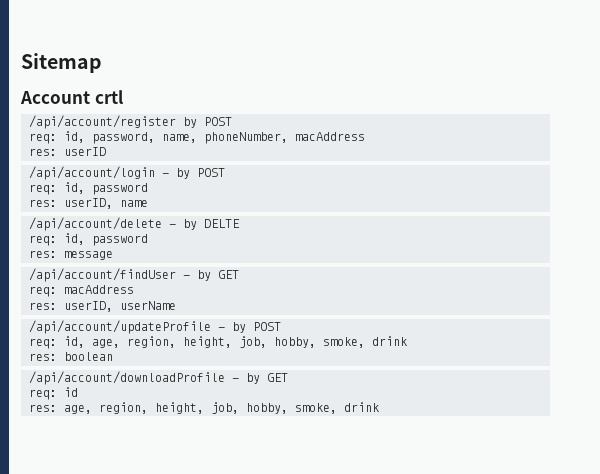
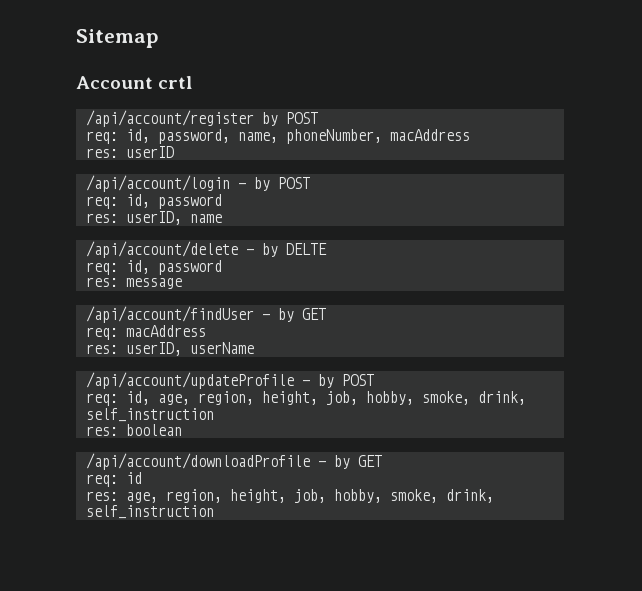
[371,336,407,346] drink -> [477,391,526,405] [85,408,214,422] drink, self_instruction
[343,402,379,412] drink -> [445,489,494,503] [85,505,214,519] drink, self_instruction

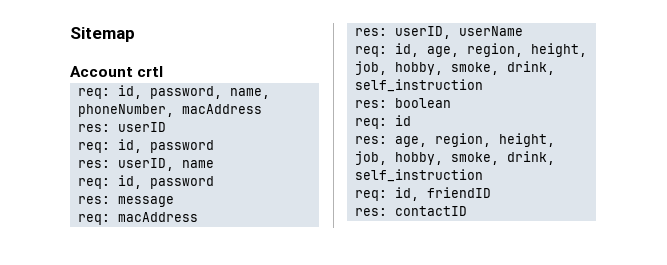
[85,110,318,127] // /api/account/register by POST -> (164, 71) none
[85,175,310,192] // /api/account/login - by POST -> (167, 127) none
[85,241,327,258] // /api/account/delete - by DELTE -> (215, 164) none
[85,306,326,323] // /api/account/findUser - by GET -> (175, 201) none
[85,372,374,389] // /api/account/updateProfile - by POST -> (524, 31) none
[85,453,382,470] // /api/account/downloadProfile - by GET -> (452, 103) none
(214, 512) none -> [355,187,492,201] [355,206,468,216] // req: id, friendID // res: contactID

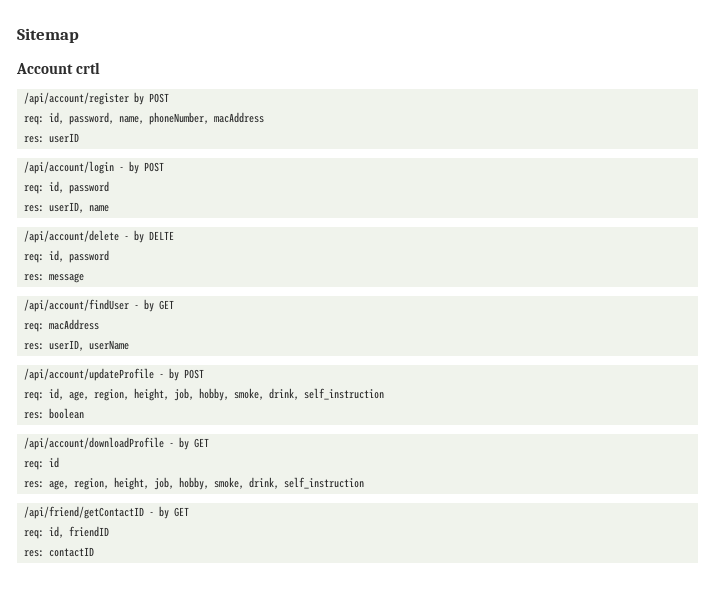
(164, 71) none -> [23,92,169,105] // /api/account/register by POST
(167, 127) none -> [23,161,164,174] // /api/account/login - by POST
(215, 164) none -> [23,230,174,243] // /api/account/delete - by DELTE
(175, 201) none -> [23,299,174,312] // /api/account/findUser - by GET
(524, 31) none -> [23,368,204,381] // /api/account/updateProfile - by POST
(452, 103) none -> [23,437,209,450] // /api/account/downloadProfile - by GET
(484, 175) none -> [23,506,189,519] // /api/friend/getContactID - by GET

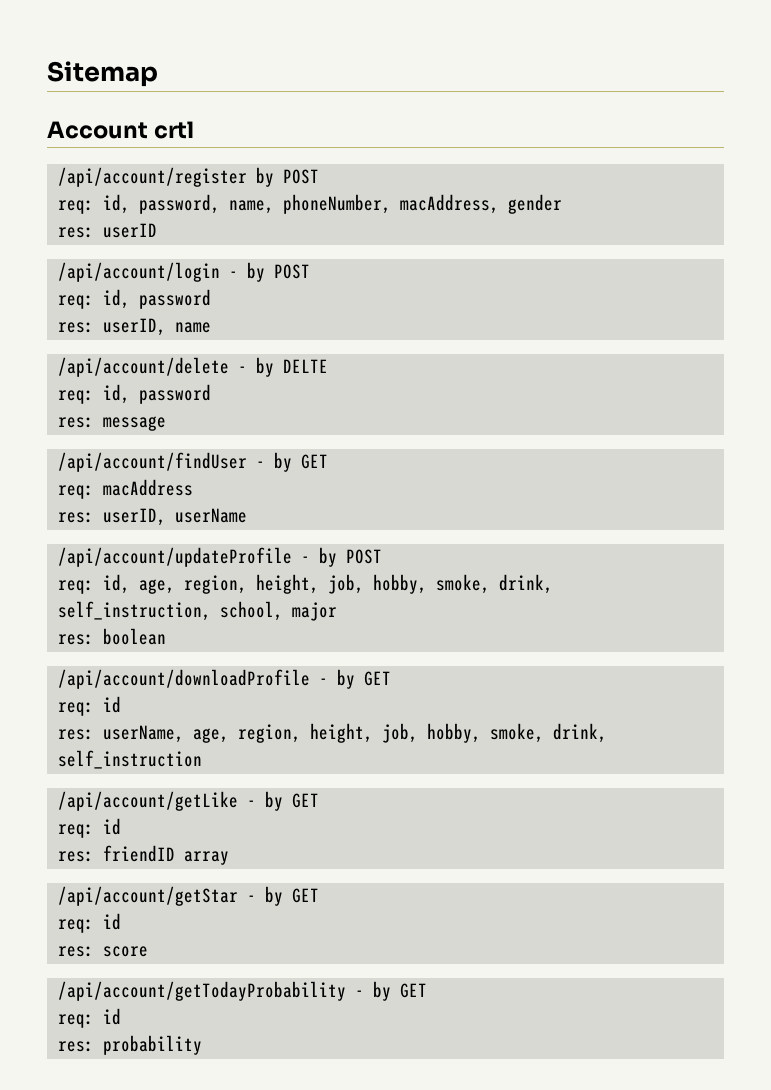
[213,112,264,123] macAddress -> [399,194,562,214] macAddress, gender
[303,388,384,400] self_instruction -> [57,601,337,621] self_instruction, school, major
[48,477,364,490] [23,506,189,519] [23,526,109,539] [23,547,94,557] age, region, height, job, hobby, smoke, drink, self_instruction // /api/friend/getContactID - by GET // req: id, friendID // res: contactID -> [102,723,607,743] [57,750,202,769] [57,791,319,811] [57,818,121,838] [57,845,229,865] [57,886,319,906] [57,913,121,933] [57,946,148,957] [57,981,427,1001] [57,1008,121,1028] [57,1035,202,1055] userName, age, region, height, job, hobby, smoke, drink, self_instruction // /api/account/getLike - by GET // req: id // res: friendID array // /api/account/getStar - by GET // req: id // res: score // /api/account/getTodayProbability - by GET // req: id // res: probability

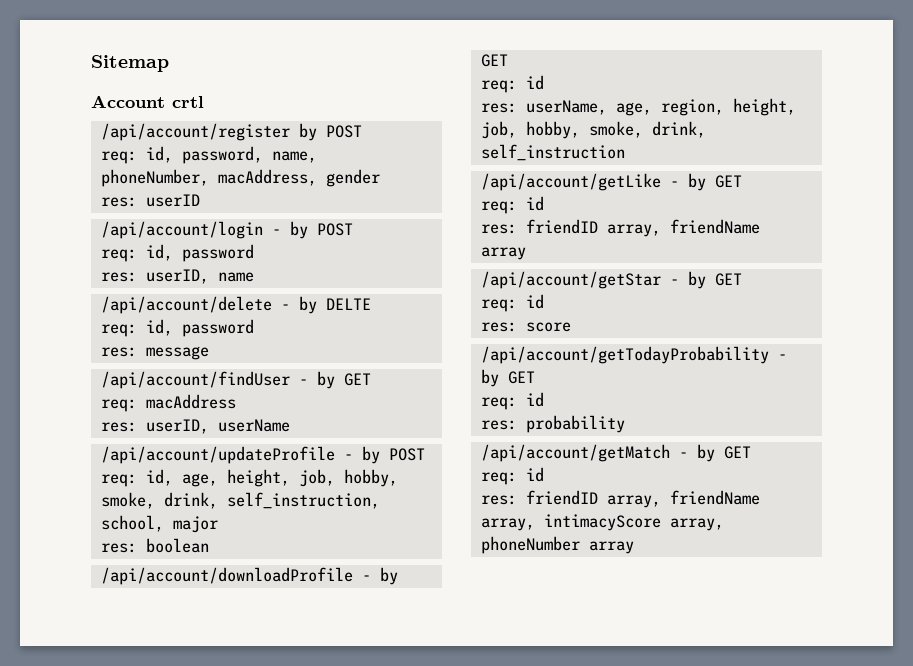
[183,575,247,594] region, -> (218, 480) none
(175, 853) none -> [606,219,760,237] array, friendName
(202, 1045) none -> [480,444,751,462] [480,467,544,485] [480,490,760,508] [480,514,724,531] [480,536,634,554] // /api/account/getMatch - by GET // req: id // res: friendID array, friendName array, intimacyScore array, phoneNumber array

